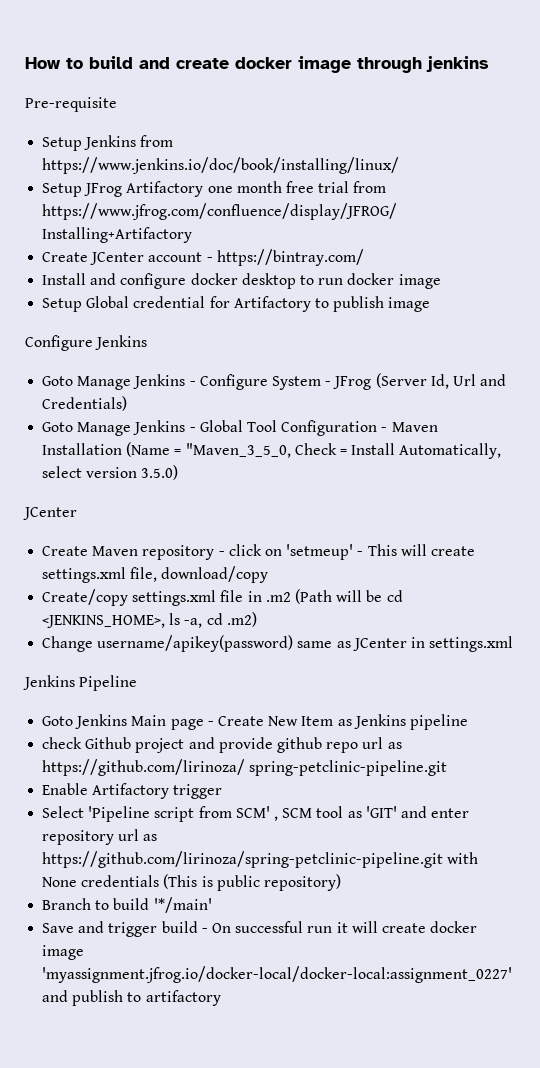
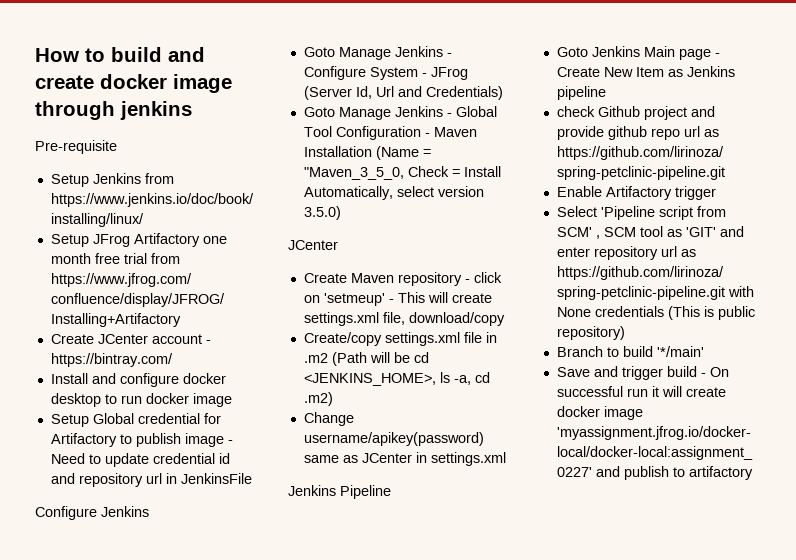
(431, 304) none -> [227,440,233,444] [50,453,230,467] [50,473,252,487] - Need to update credential id and repository url in JenkinsFile

